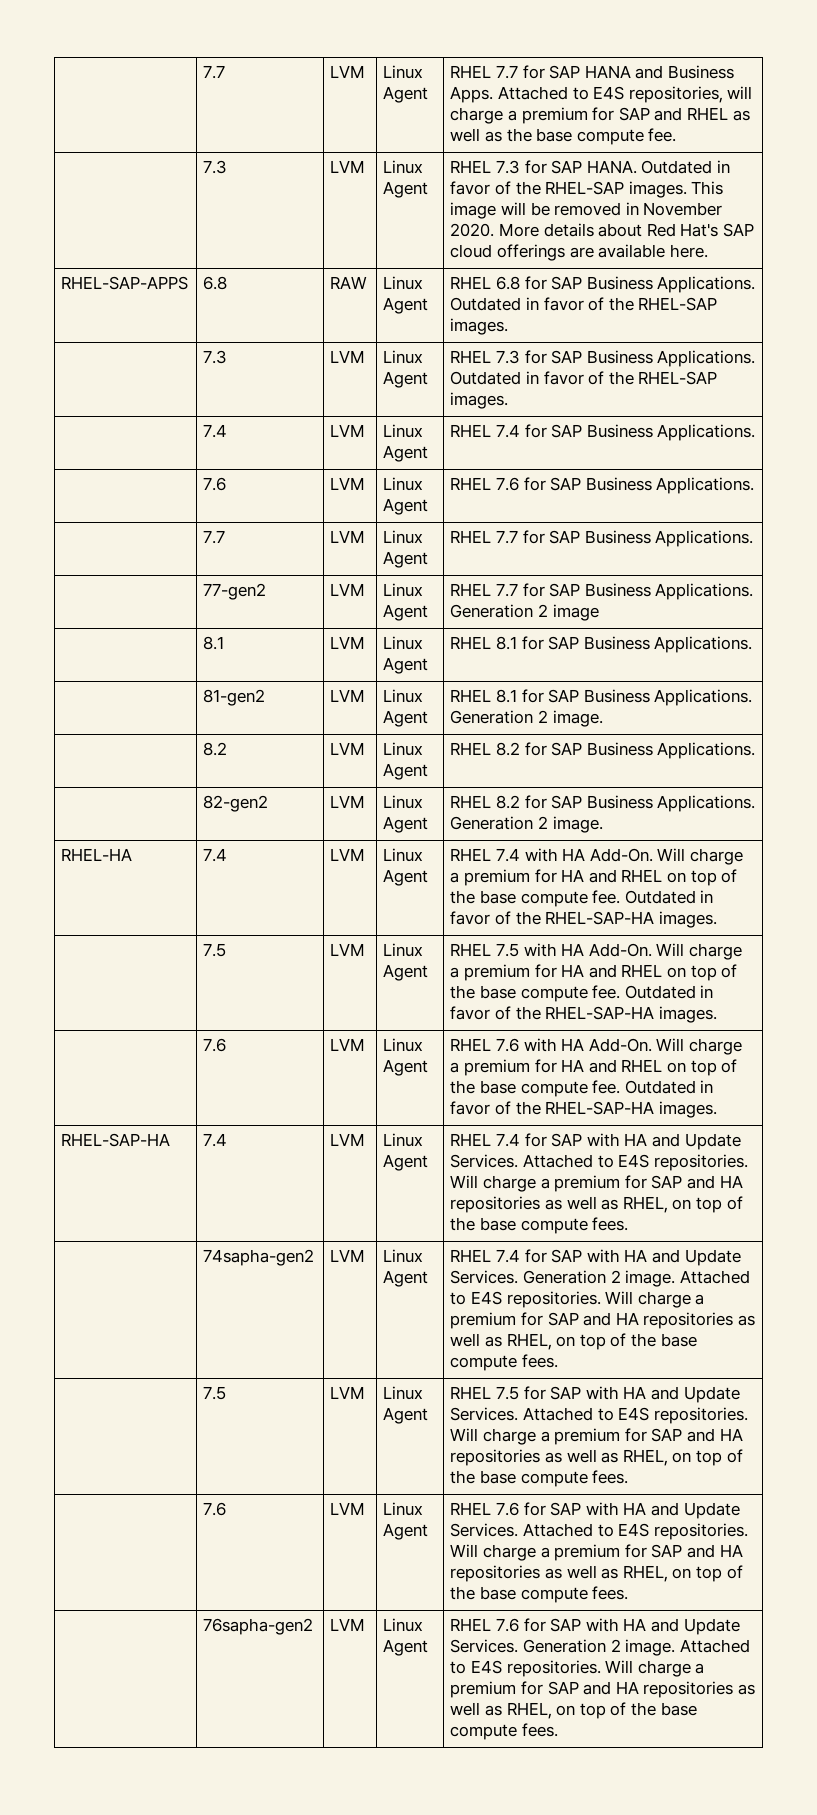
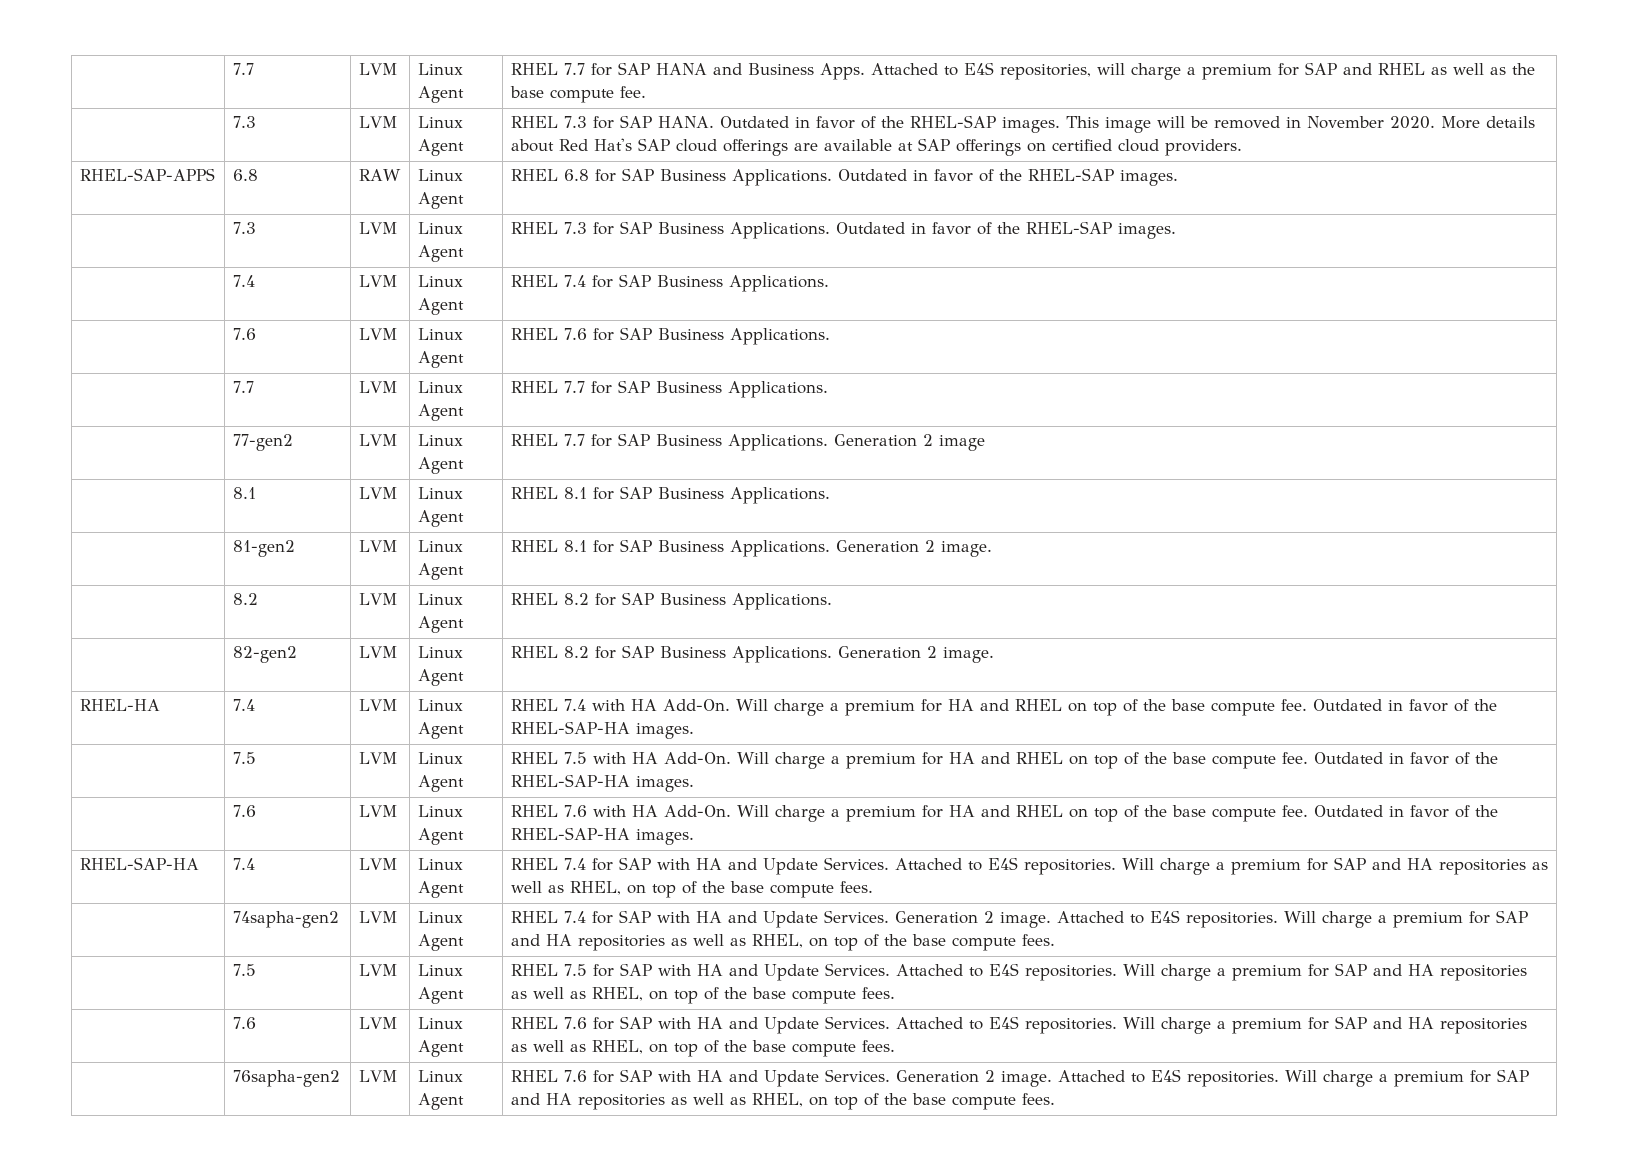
[669,244,708,258] here. -> [897,138,1242,156] at SAP offerings on certified cloud providers.

